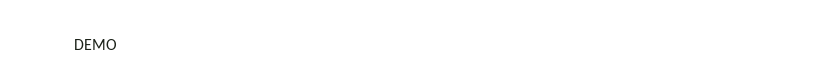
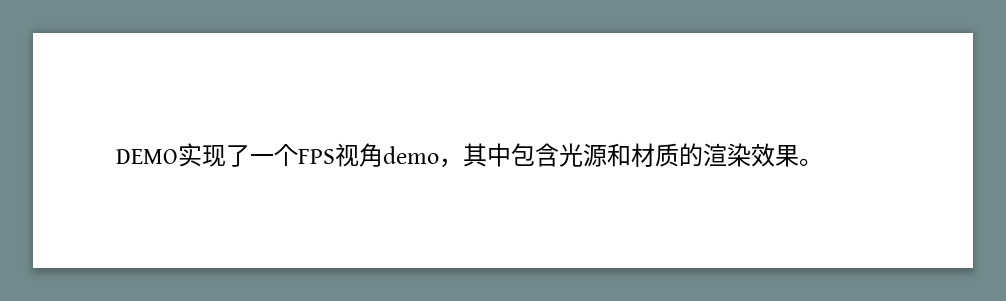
(117, 44) none -> [178,143,823,168] 实现了一个FPS视角demo，其中包含光源和材质的渲染效果。

